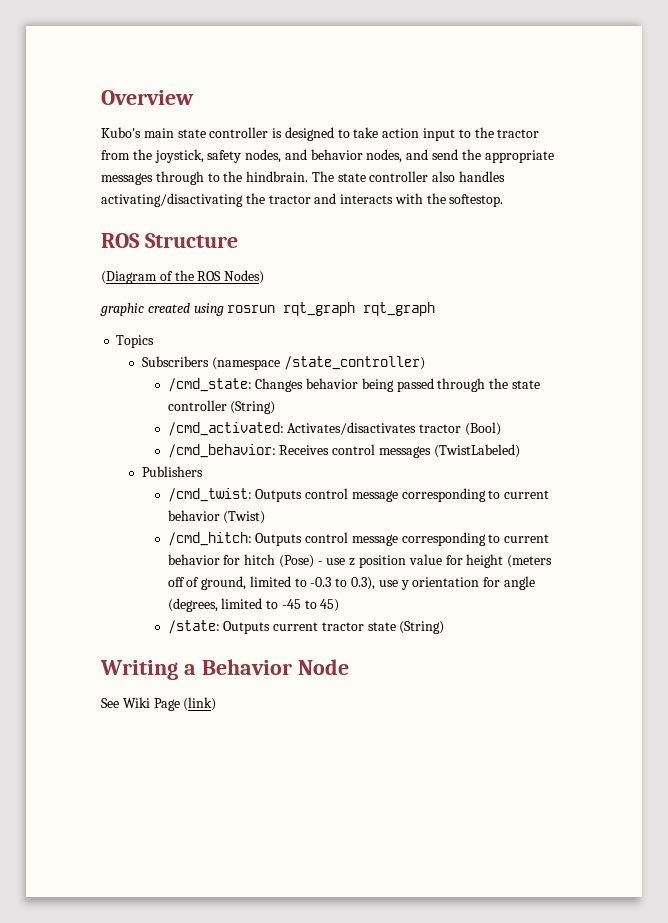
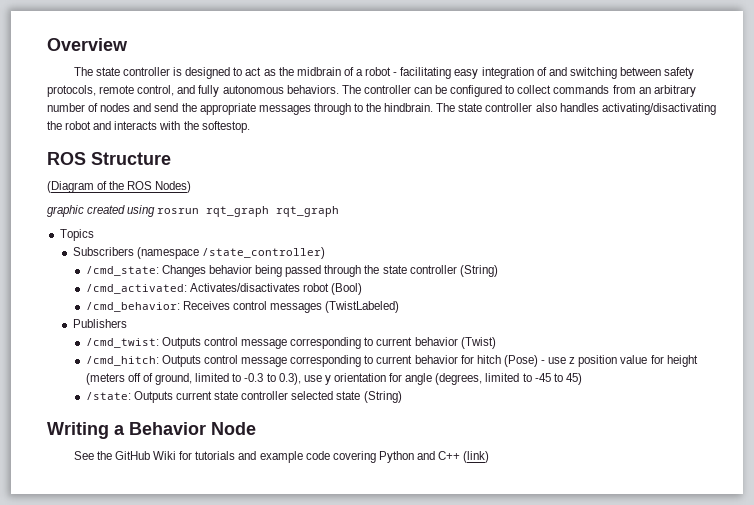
[101,127,174,138] Kubo's main -> [73,67,93,76] The
[353,127,540,141] [101,149,403,163] take action input to the tractor from the joystick, safety nodes, and behavior nodes, -> [245,67,695,79] [47,85,696,97] [47,103,131,112] act as the midbrain of a robot - facilitating easy integration of and switching between safety protocols, remote control, and fully autonomous behaviors. The controller can be configured to collect commands from an arbitrary number of nodes
[268,195,311,204] tractor -> [65,121,92,130] robot
[419,424,462,433] tractor -> [303,283,330,292] robot
[321,622,364,631] tractor -> [214,391,334,400] state controller selected
[122,697,180,711] Wiki Page -> [96,451,461,463] the GitHub Wiki for tutorials and example code covering Python and C++

